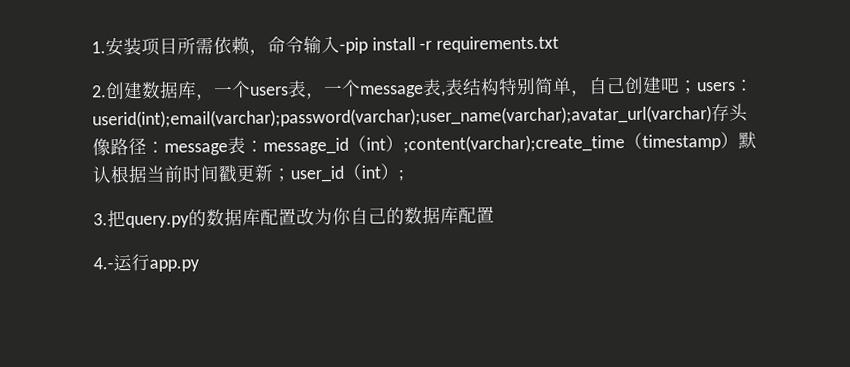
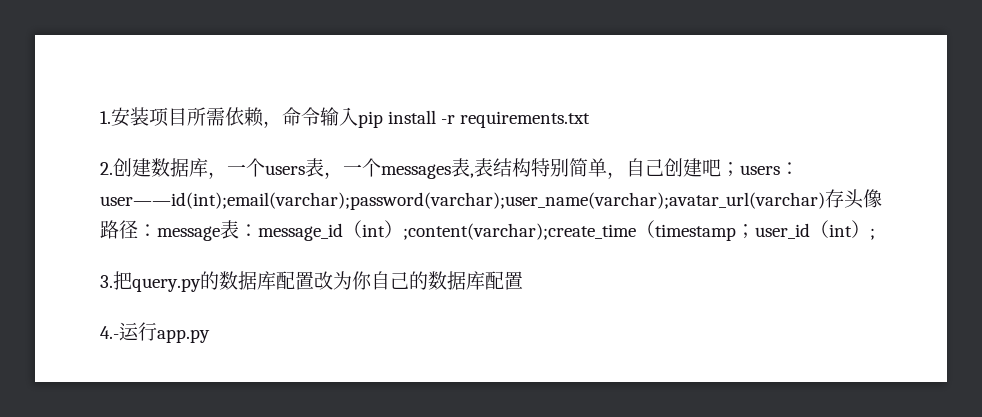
[339,37,368,54] -pip -> [358,111,383,128] pip
[360,85,424,98] message -> [381,164,451,179] messages
[92,105,712,129] userid(int);email(varchar);password(varchar);user_name(varchar);avatar_url(varchar) -> [100,192,825,210] user——id(int);email(varchar);password(varchar);user_name(varchar);avatar_url(varchar)
[720,131,757,150] [92,164,273,184] ）默认根据当前时间戳更新 -> (736, 232) none

